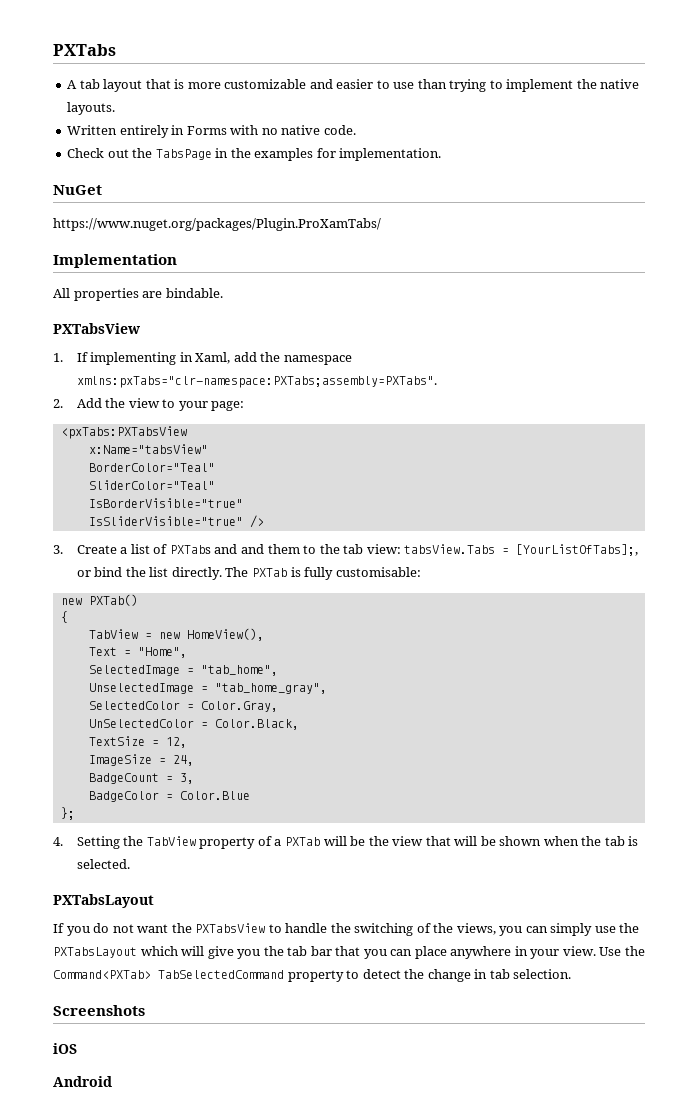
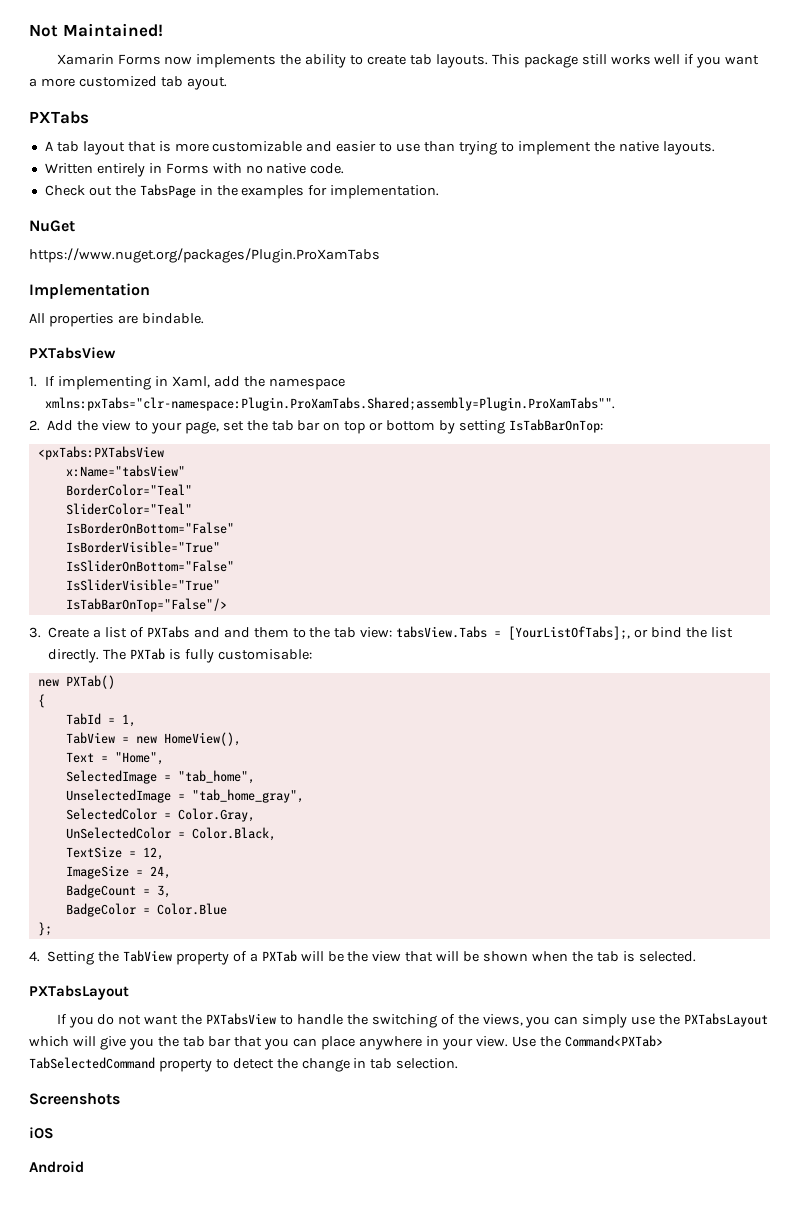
(53, 50) none -> [29,23,163,37] [56,54,760,68] [29,76,227,90] Not Maintained! // Xamarin Forms now implements the ability to create tab layouts. This package still works well if you want a more customized tab ayout. //
[53,218,381,231] https://www.nuget.org/packages/Plugin.ProXamTabs/ -> [29,248,380,263] https://www.nuget.org/packages/Plugin.ProXamTabs
[76,376,437,388] xmlns:pxTabs="clr-namespace:PXTabs;assembly=PXTabs". -> [45,397,616,411] xmlns:pxTabs="clr-namespace:Plugin.ProXamTabs.Shared;assembly=Plugin.ProXamTabs"".
[211,401,245,411] page: -> [184,419,603,434] page, set the tab bar on top or bottom by setting IsTabBarOnTop:
[88,498,243,508] [88,515,264,528] IsBorderVisible="true" // IsSliderVisible="true" /> -> [65,522,234,534] [65,541,220,553] [65,560,234,572] [65,579,220,591] [65,598,227,612] IsBorderOnBottom="False" // IsBorderVisible="True" // IsSliderOnBottom="False" // IsSliderVisible="True" // IsTabBarOnTop="False"/>
(68, 617) none -> [65,713,136,727] // TabId = 1,

